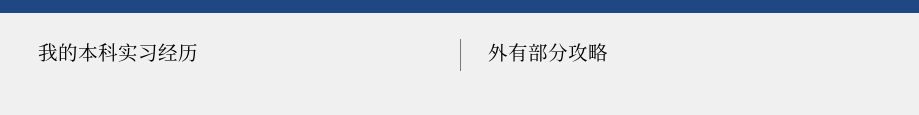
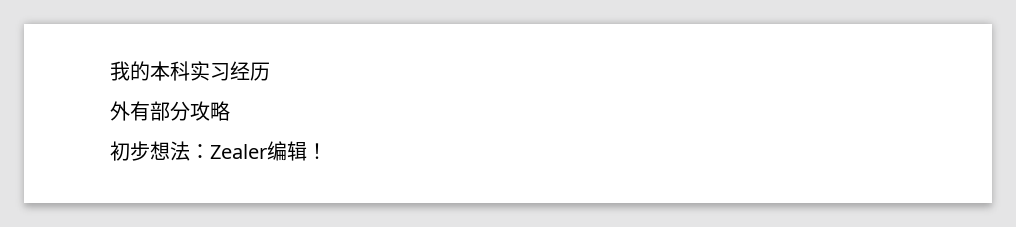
(608, 52) none -> [110,141,327,161] // 初步想法：Zealer编辑！

